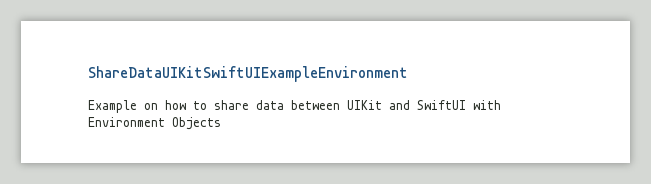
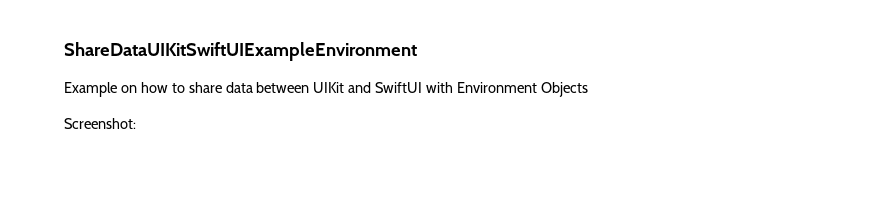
(221, 123) none -> [64,118,136,129] // Screenshot:

